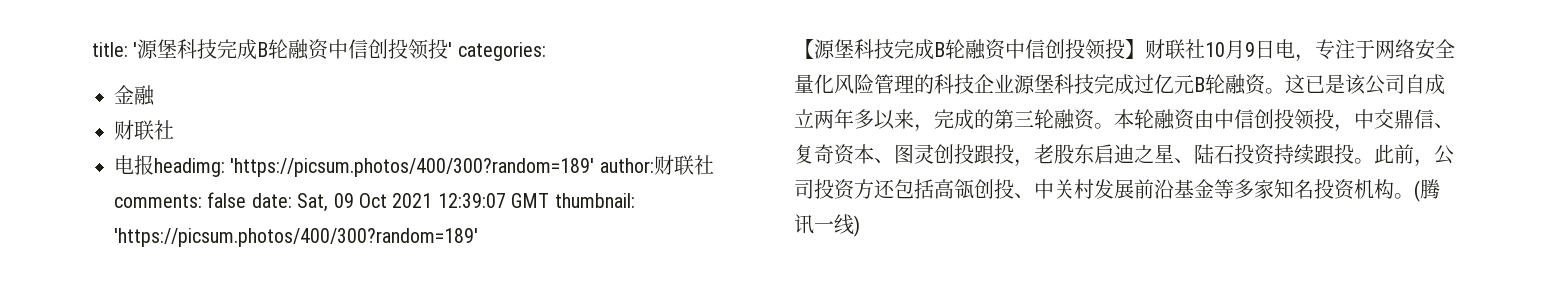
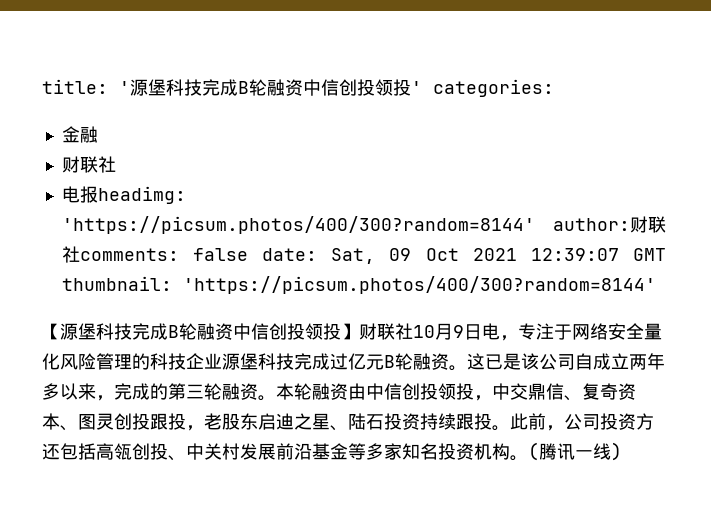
[230,158,595,177] 'https://picsum.photos/400/300?random=189' -> [61,216,535,234] 'https://picsum.photos/400/300?random=8144'
[114,228,478,247] 'https://picsum.photos/400/300?random=189' -> [182,276,656,294] 'https://picsum.photos/400/300?random=8144'

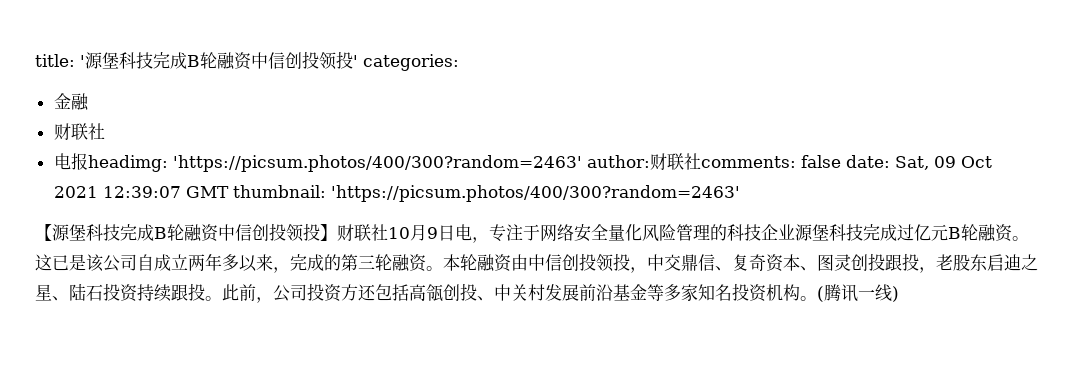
[61,216,535,234] 'https://picsum.photos/400/300?random=8144' -> [172,155,582,172] 'https://picsum.photos/400/300?random=2463'
[182,276,656,294] 'https://picsum.photos/400/300?random=8144' -> [330,185,740,202] 'https://picsum.photos/400/300?random=2463'

